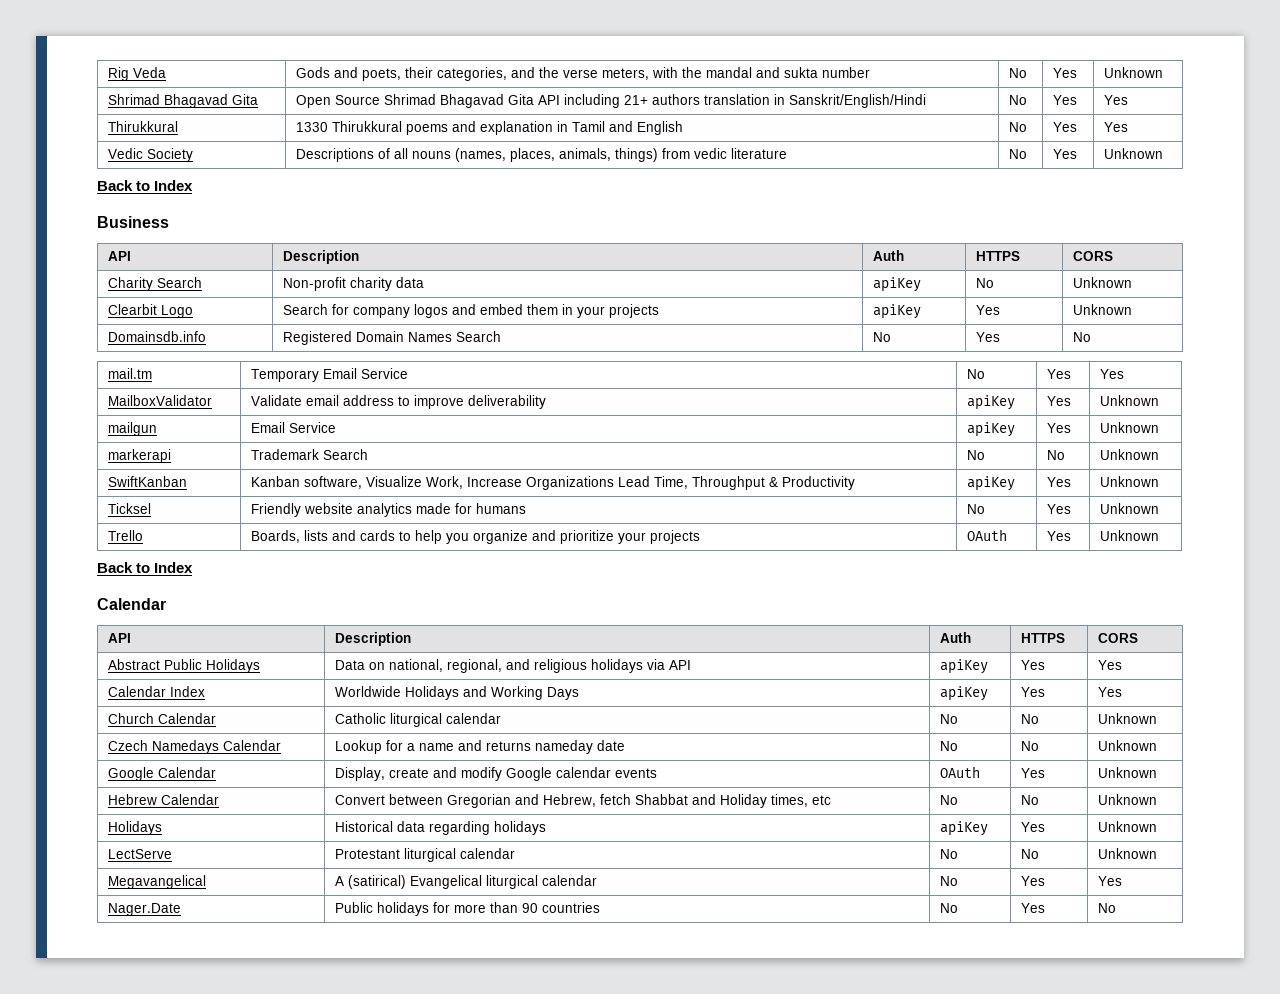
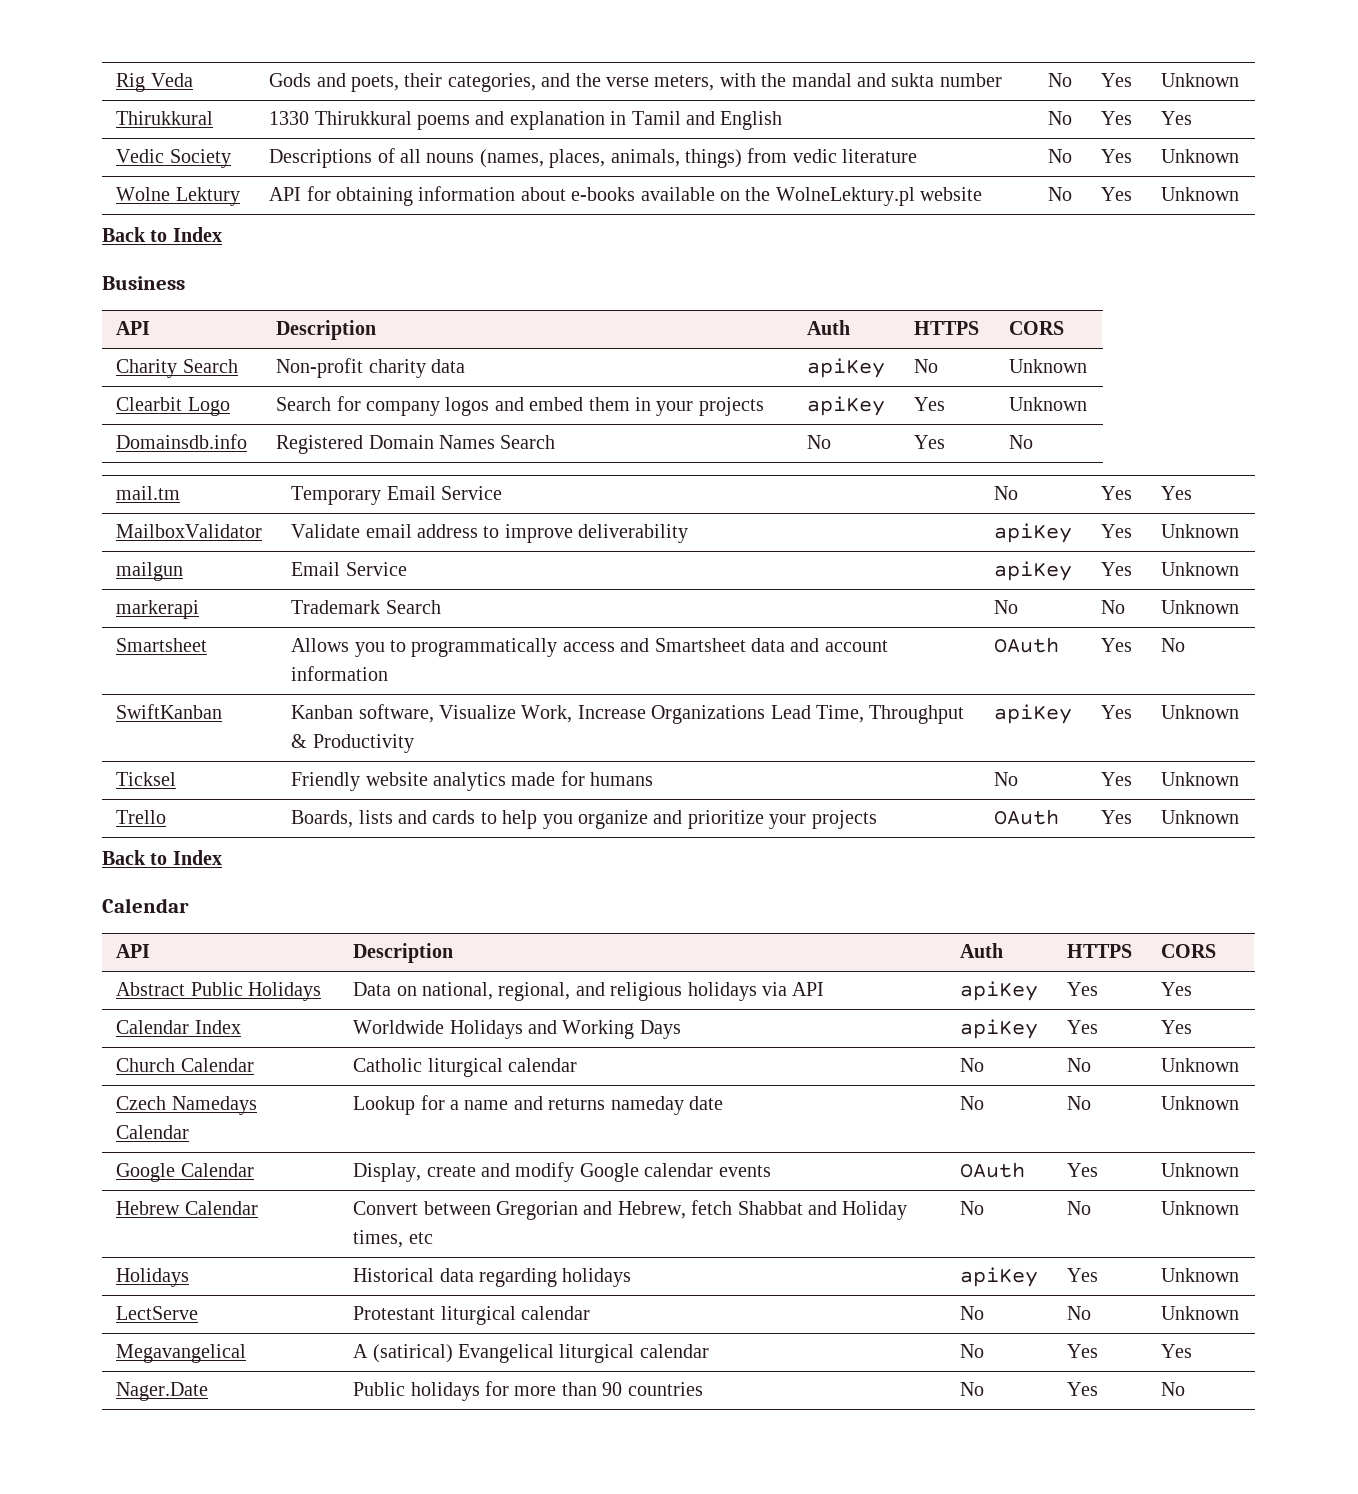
[107,94,258,108] [295,94,926,108] [1008,95,1027,105] [1052,95,1077,105] [1103,95,1128,105] // Shrimad Bhagavad Gita | Open Source Shrimad Bhagavad Gita API including 21+ authors translation in Sanskrit/English/Hindi | No | Yes | Yes -> (1240, 80) none
(1163, 153) none -> [116,187,240,206] [269,186,983,206] [1048,187,1073,201] [1101,187,1133,201] [1161,187,1240,201] // Wolne Lektury | API for obtaining information about e-books available on the WolneLektury.pl website | No | Yes | Unknown
(1159, 454) none -> [116,638,208,652] [291,638,888,657] [291,666,389,681] [994,637,1060,653] [1101,638,1133,652] [1161,638,1186,652] // Smartsheet | Allows you to programmatically access and Smartsheet data and account information | OAuth | Yes | No

